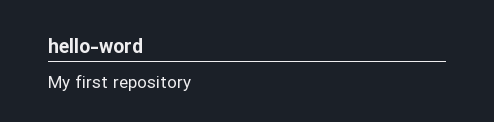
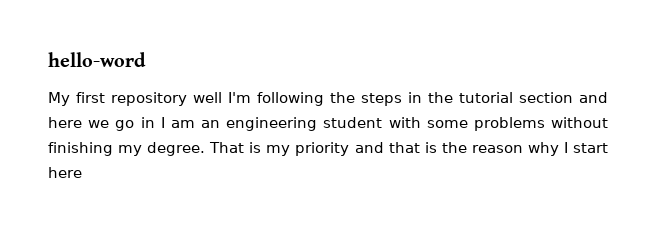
(191, 83) none -> [193,92,608,106] [48,117,608,131] [48,142,608,156] [48,167,82,178] well I'm following the steps in the tutorial section and here we go in I am an engineering student with some problems without finishing my degree. That is my priority and that is the reason why I start here

